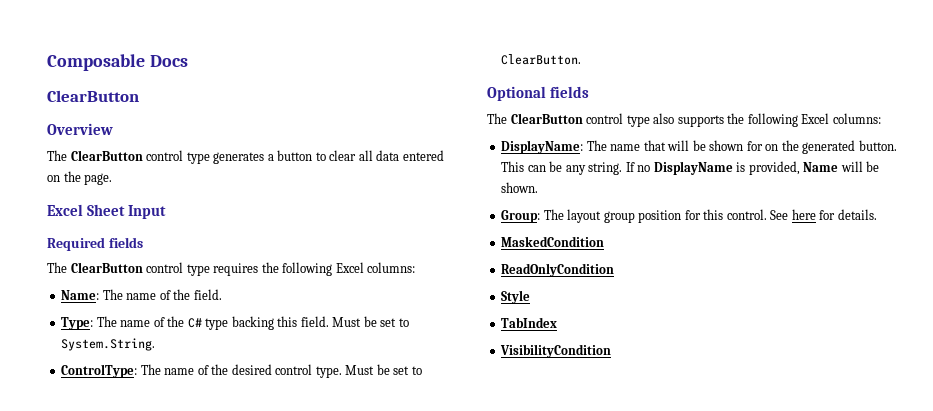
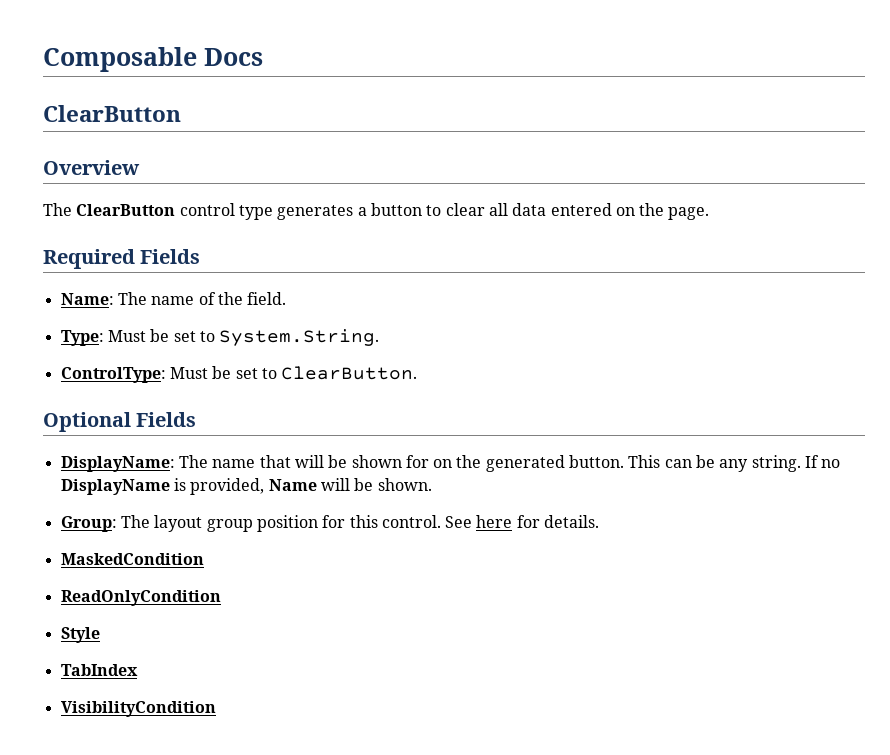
[47,204,167,219] [47,237,143,251] [47,262,416,276] Excel Sheet Input // Required fields // The ClearButton control type requires the following Excel columns: -> [43,249,201,269] Required Fields
[96,316,329,330] The name of the C# type backing this field. -> (104, 338) none
[140,364,342,378] The name of the desired control type. -> (166, 375) none
[550,86,590,98] [487,113,881,127] fields // The ClearButton control type also supports the following Excel columns: -> [136,412,197,427] Fields

